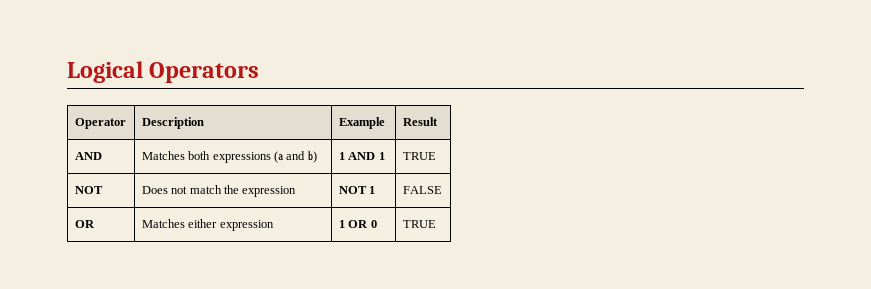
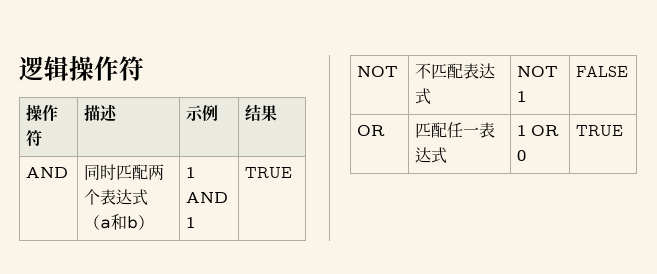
[67,61,260,83] [74,118,126,129] [141,117,204,129] [338,117,385,129] [402,117,438,126] [74,152,102,160] [141,150,317,163] Logical Operators // Operator | Description | Example | Result // AND | Matches both expressions (a and b) -> [19,56,144,81] [26,104,59,121] [26,130,43,146] [84,104,118,122] [186,105,219,121] [245,104,278,122] [26,167,69,178] [84,164,165,180] [84,189,149,205] [84,214,155,230] 逻辑操作符 // 操作符 | 描述 | 示例 | 结果 // AND | 同时匹配两个表达式（a和b）
[141,185,297,197] Does not match the expression -> [415,63,496,79] [415,88,432,104] 不匹配表达式
[141,219,274,231] Matches either expression -> [415,122,496,138] [415,147,448,163] 匹配任一表达式

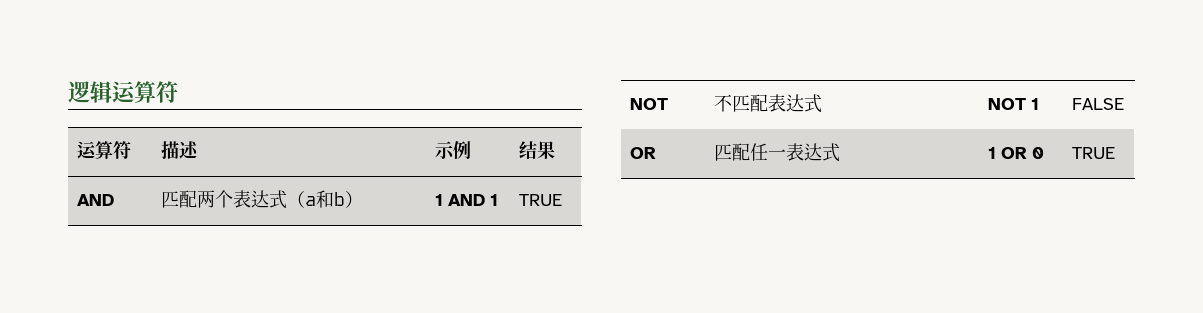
[69,56,119,81] 操作 -> [112,81,156,103] 运算
[26,104,59,121] 操作 -> [76,141,113,159] 运算
[84,164,117,180] 同时 -> (114, 200) none

